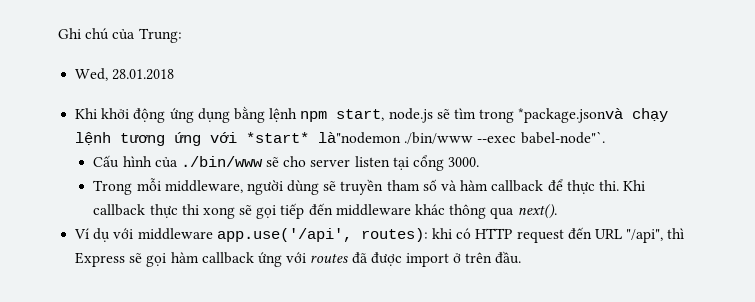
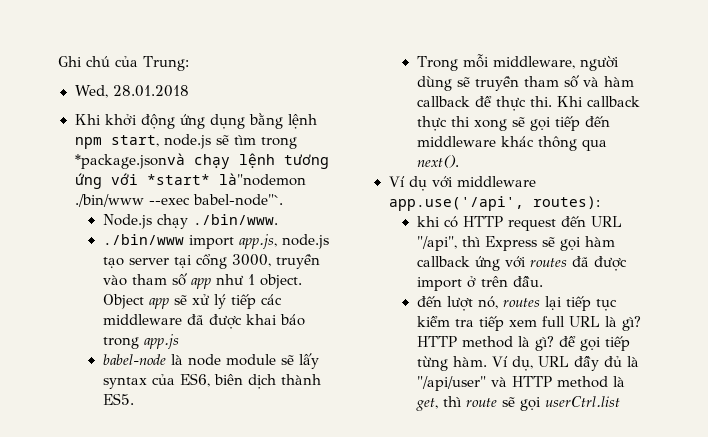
[93,155,480,171] Cấu hình của ./bin/www sẽ cho server listen tại cổng 3000. -> [102,214,278,229] [102,234,329,249] [102,254,320,269] [102,273,302,289] [102,294,282,309] [102,314,305,329] [102,334,179,349] [102,353,319,369] [102,373,321,389] [102,393,134,405] Node.js chạy ./bin/www. // ./bin/www import app.js, node.js tạo server tại cổng 3000, truyền vào tham số app như 1 object. Object app sẽ xử lý tiếp các middleware đã được khai báo trong app.js // babel-node là node module sẽ lấy syntax của ES6, biên dịch thành ES5.
(428, 235) none -> (600, 202) //
(522, 257) none -> [416,296,617,311] [416,316,641,331] [416,336,630,351] [416,356,639,371] [416,376,625,391] [415,396,620,411] // đến lượt nó, routes lại tiếp tục kiểm tra tiếp xem full URL là gì? HTTP method là gì? để gọi tiếp từng hàm. Ví dụ, URL đầy đủ là "/api/user" và HTTP method là get, thì route sẽ gọi userCtrl.list

